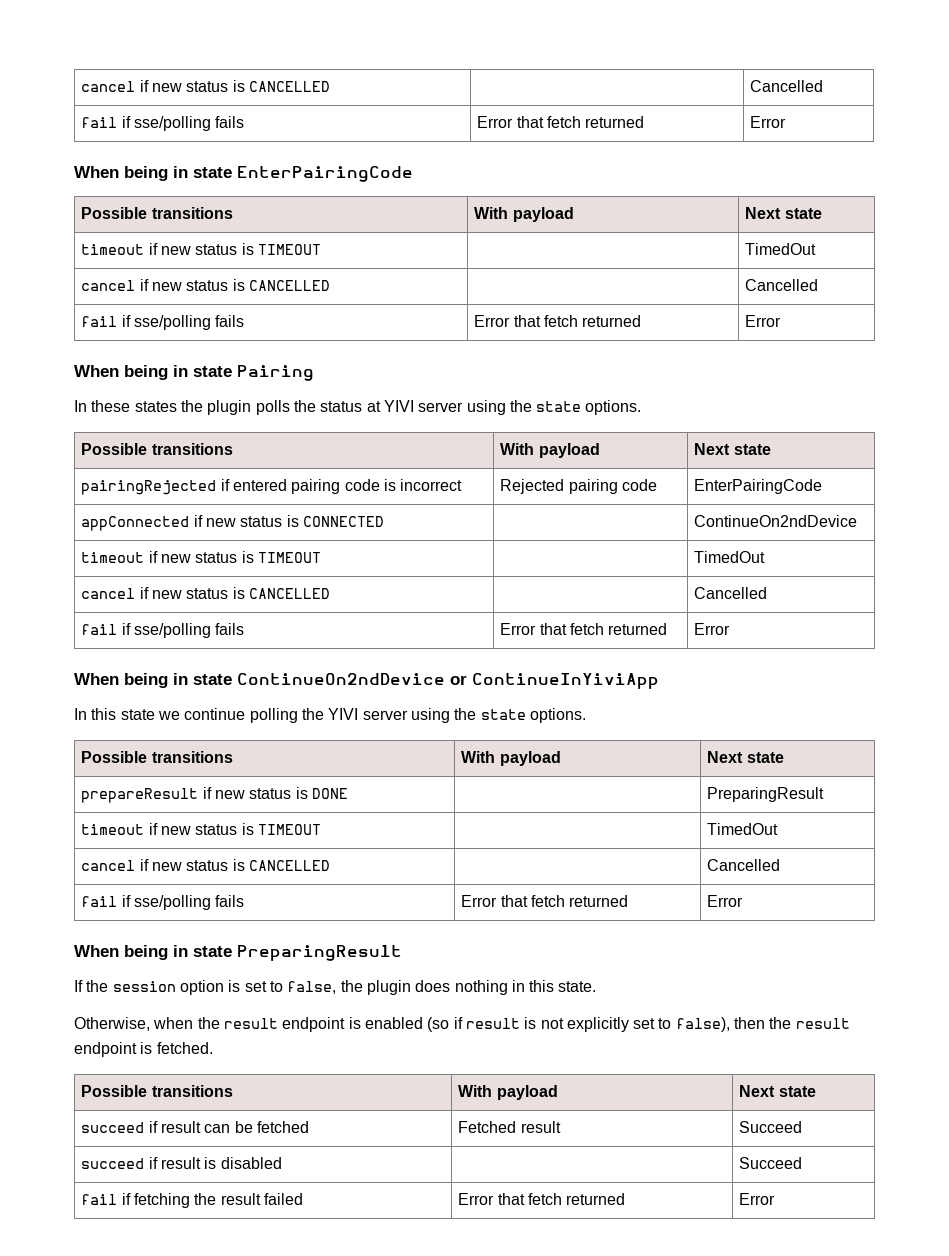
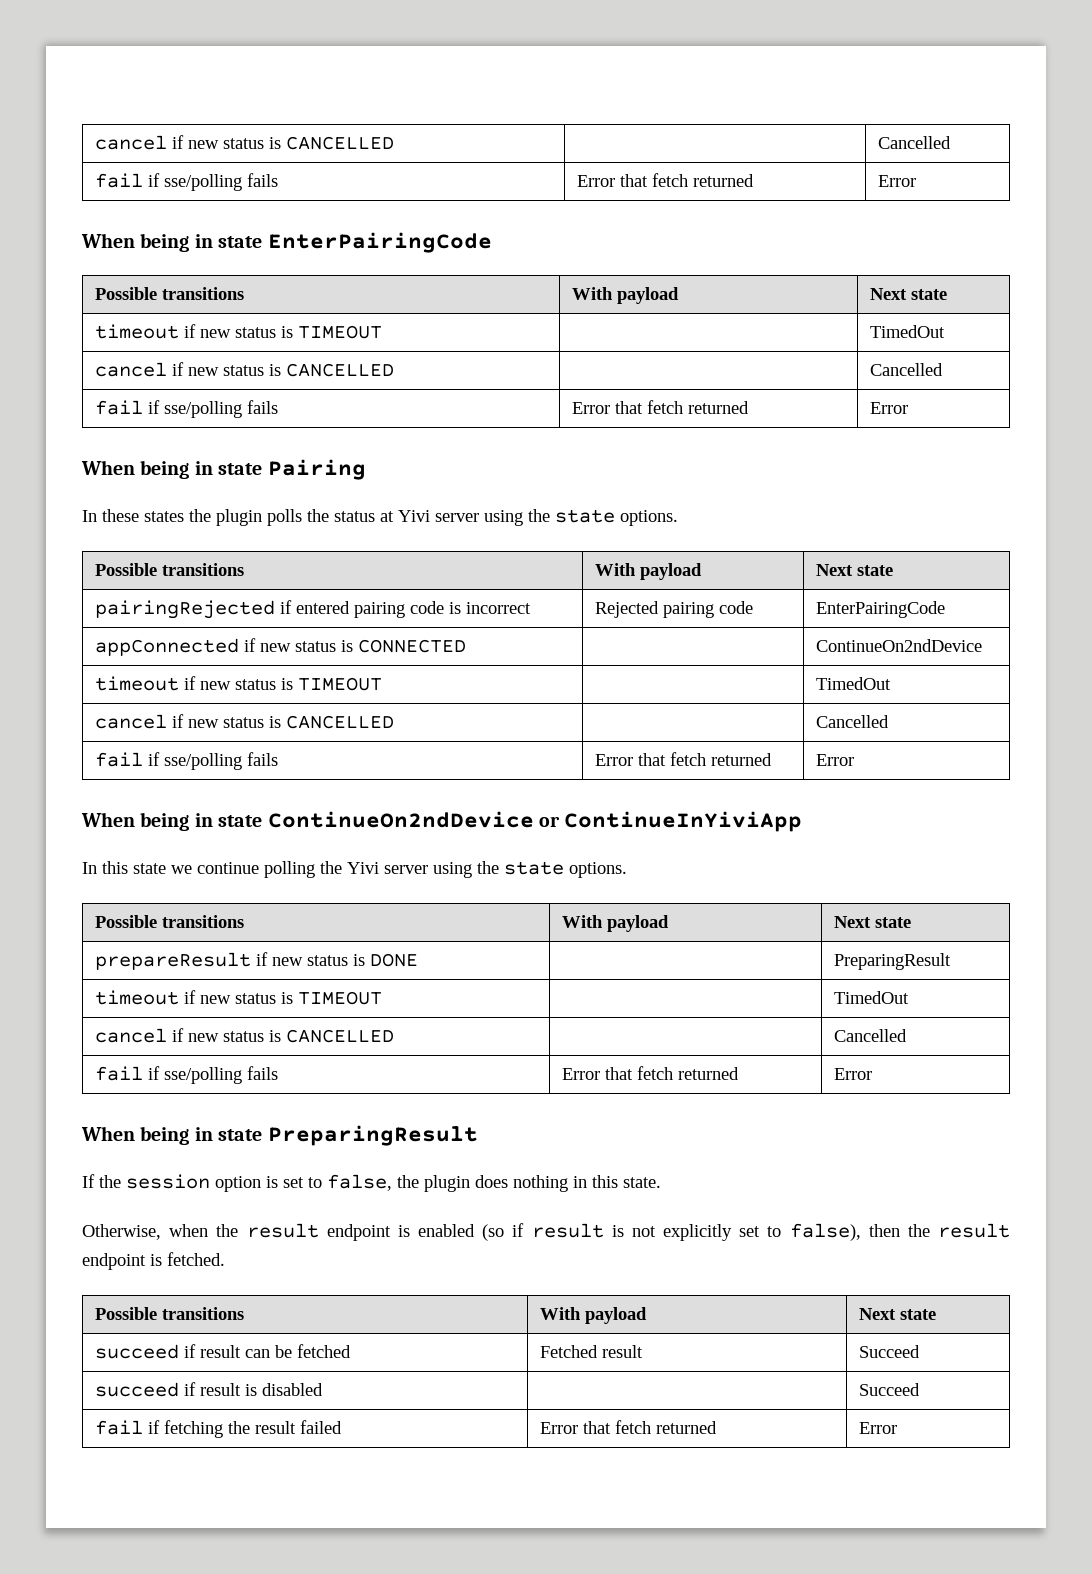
[383,400,414,412] YIVI -> [398,510,430,522] Yivi
[328,708,359,720] YIVI -> [347,862,379,874] Yivi

